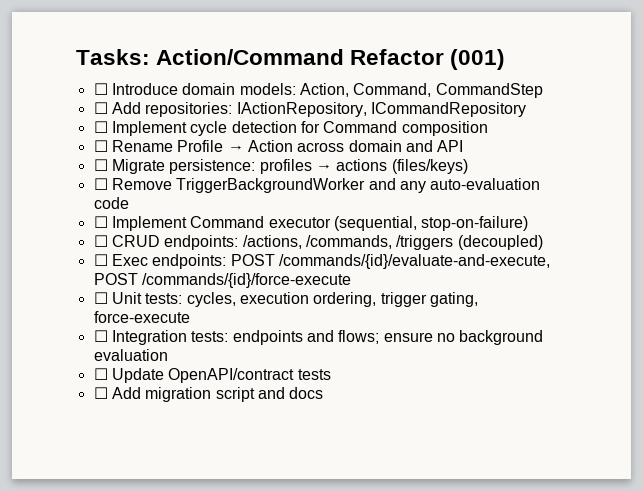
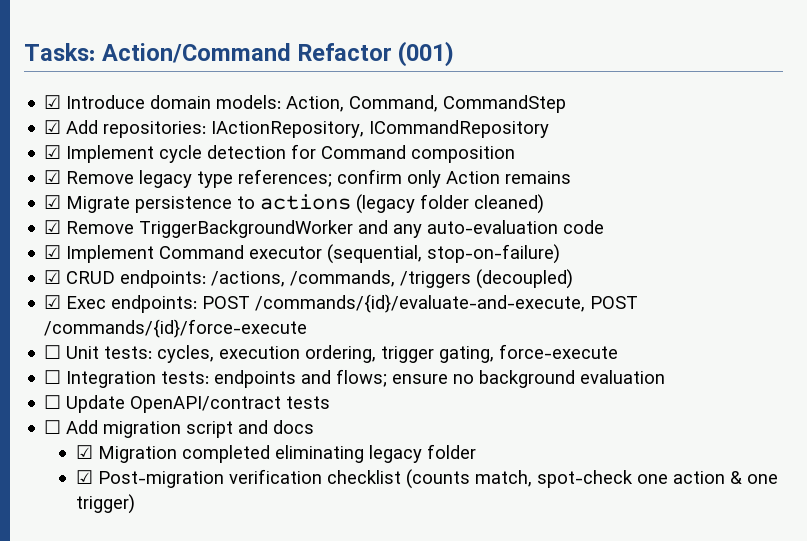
[93,83,108,95] ☐ -> [44,95,62,109] ☑
[93,102,108,114] ☐ -> [44,120,62,134] ☑
[93,121,108,133] ☐ -> [44,145,62,159] ☑
[93,140,464,152] [93,159,468,174] [93,178,108,190] ☐ Rename Profile → Action across domain and API // ☐ Migrate persistence: profiles → actions (files/keys) // ☐ -> [44,169,572,188] [44,194,545,214] [44,220,62,234] ☑ Remove legacy type references; confirm only Action remains // ☑ Migrate persistence to actions (legacy folder cleaned) // ☑
[93,216,108,228] ☐ -> [44,245,62,259] ☑
[93,235,108,247] ☐ -> [44,270,62,284] ☑
[93,254,108,266] ☐ -> [44,295,62,309] ☑
(324, 393) none -> [75,444,476,463] [75,469,778,489] [75,494,135,514] // ☑ Migration completed eliminating legacy folder // ☑ Post-migration verification checklist (counts match, spot-check one action & one trigger)

